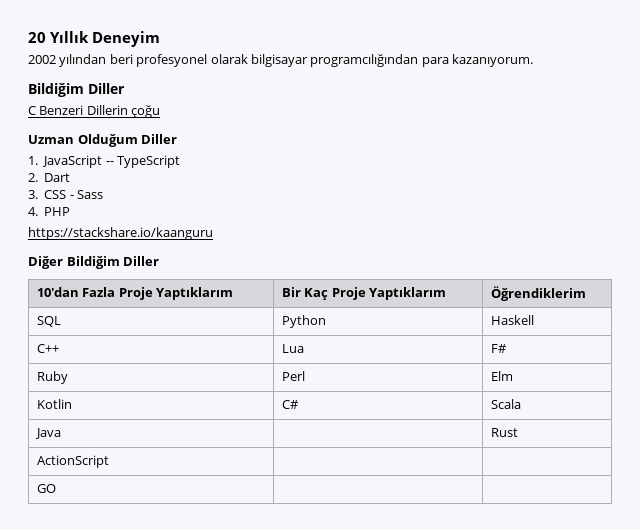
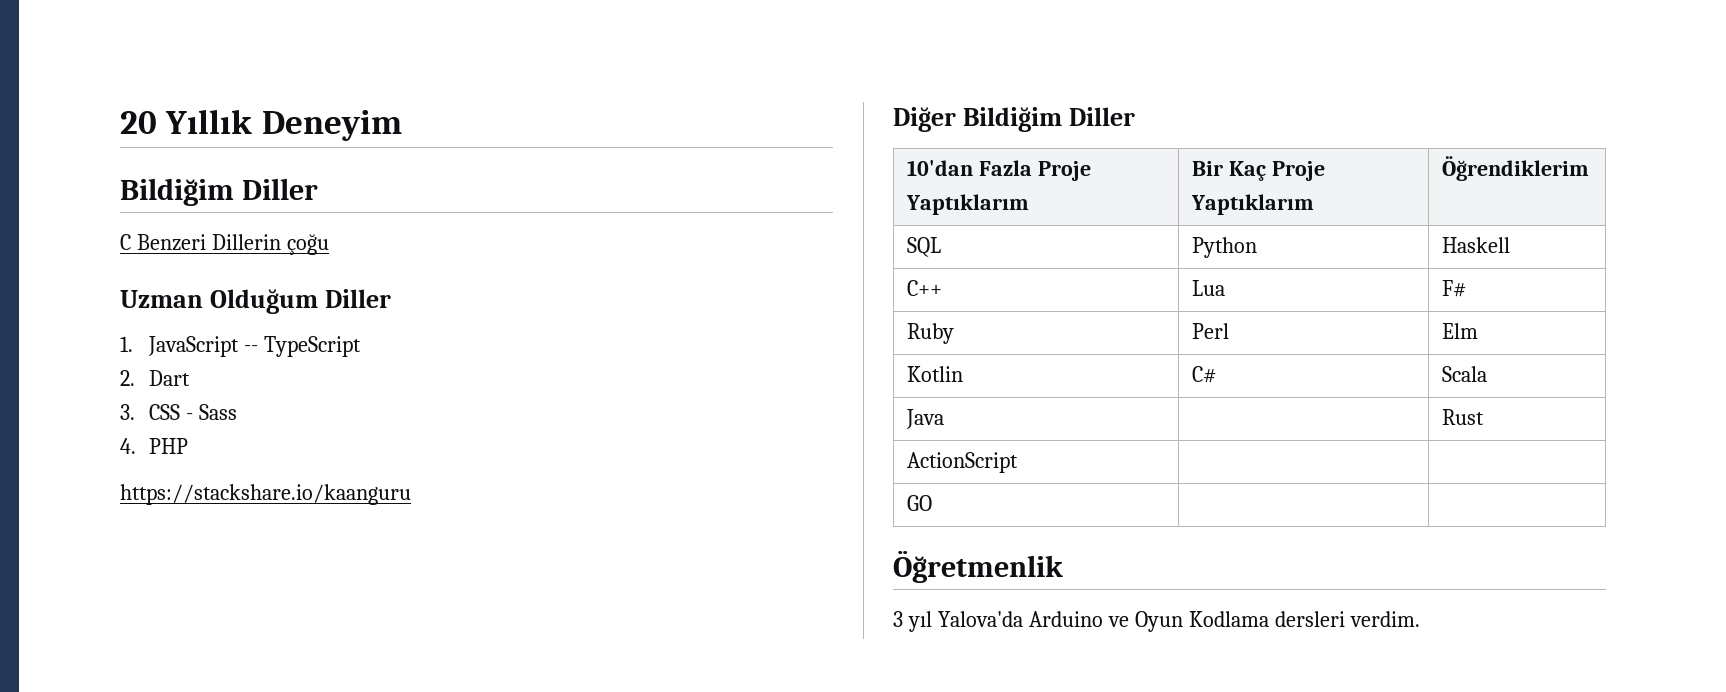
[28,54,533,67] // 2002 yılından beri profesyonel olarak bilgisayar programcılığından para kazanıyorum. -> (402, 125) none
(56, 488) none -> [893,551,1063,583] [893,611,1420,632] // Öğretmenlik // 3 yıl Yalova'da Arduino ve Oyun Kodlama dersleri verdim.

